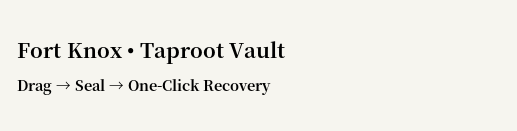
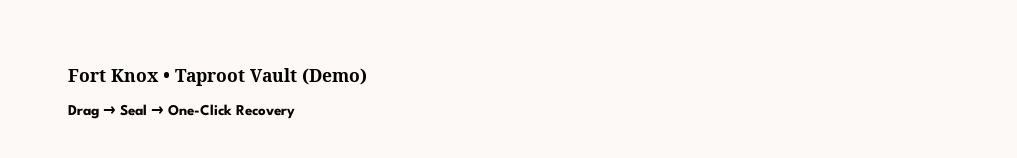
(286, 49) none -> [302,68,367,85] (Demo)

